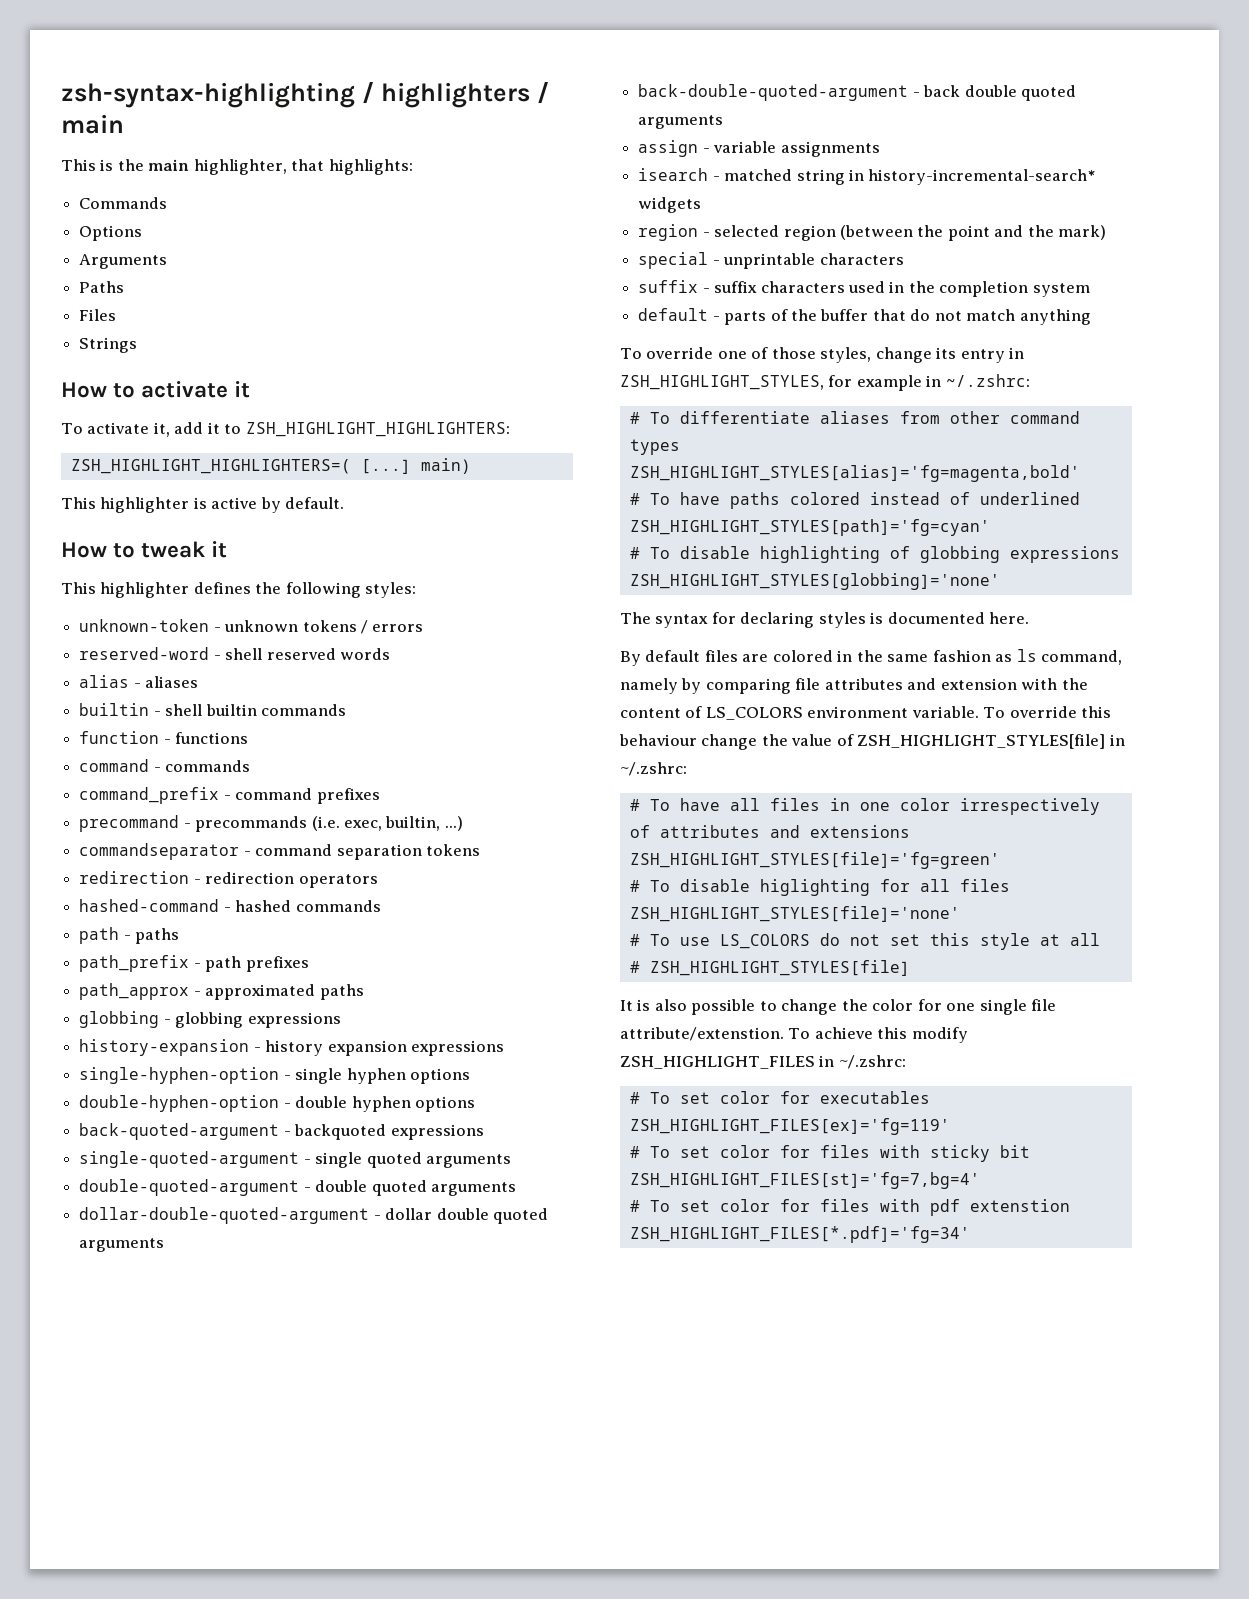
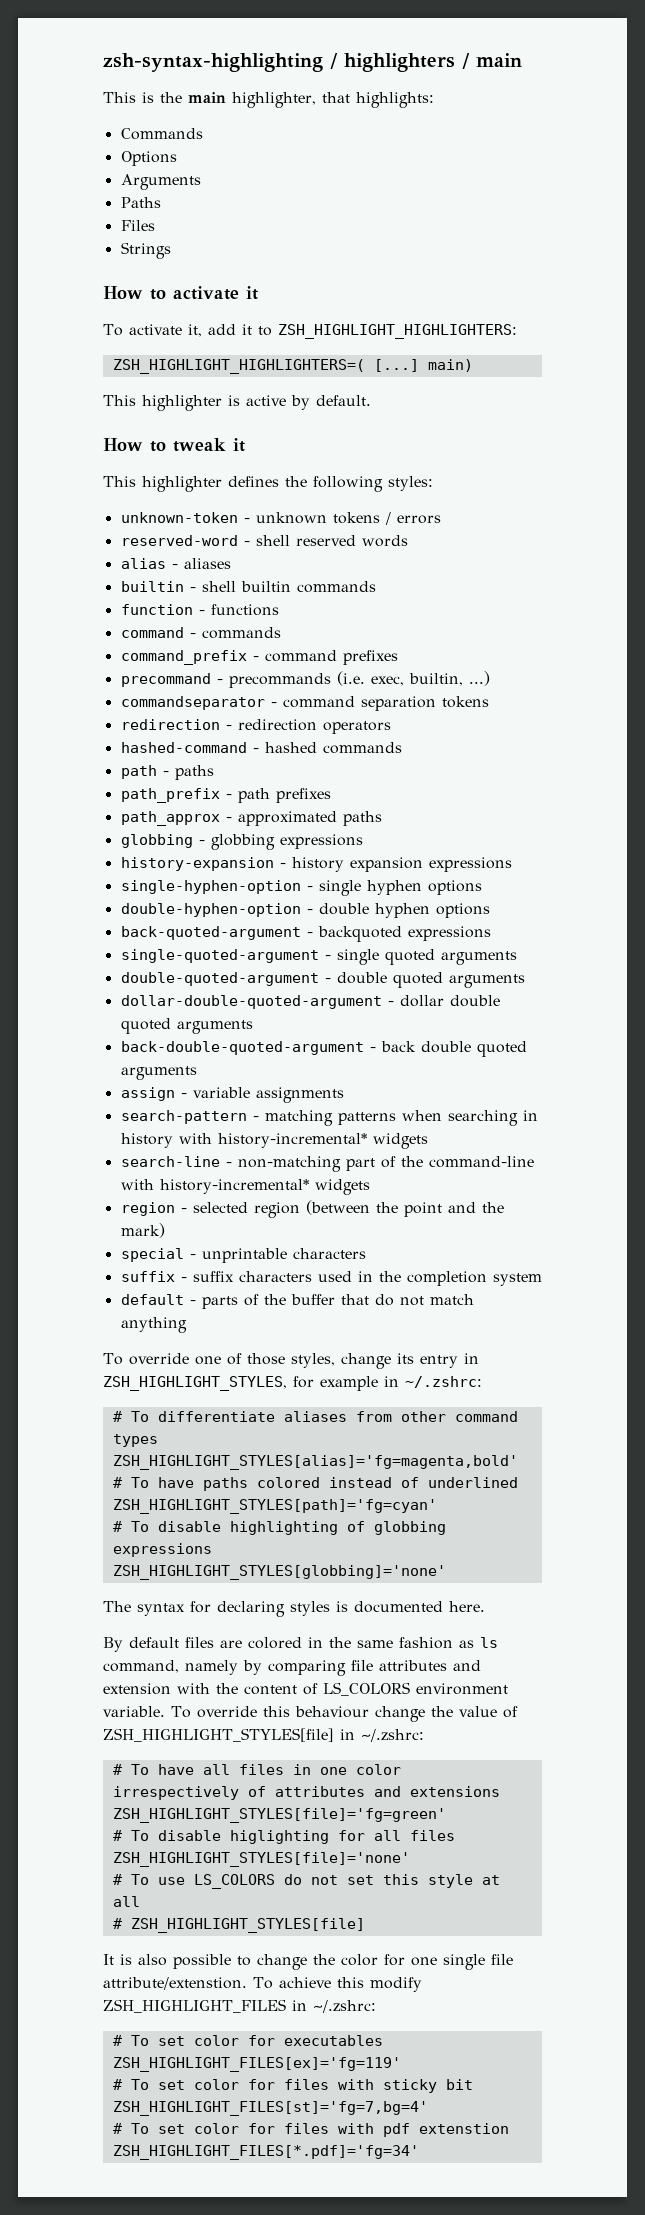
[638,168,1096,185] isearch - matched string in history-incremental-search* -> [120,1110,538,1126] [120,1133,428,1149] [120,1156,534,1172] [120,1179,309,1194] search-pattern - matching patterns when searching in history with history-incremental* widgets // search-line - non-matching part of the command-line with history-incremental*

